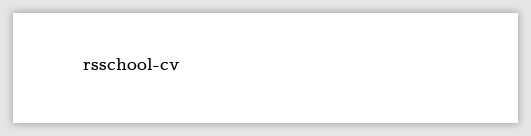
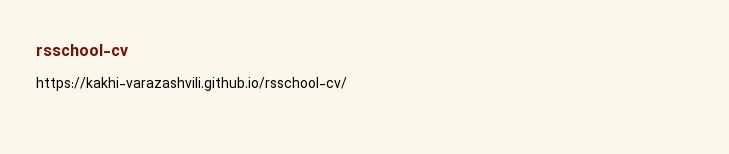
(179, 64) none -> [36,77,347,91] // https://kakhi-varazashvili.github.io/rsschool-cv/

